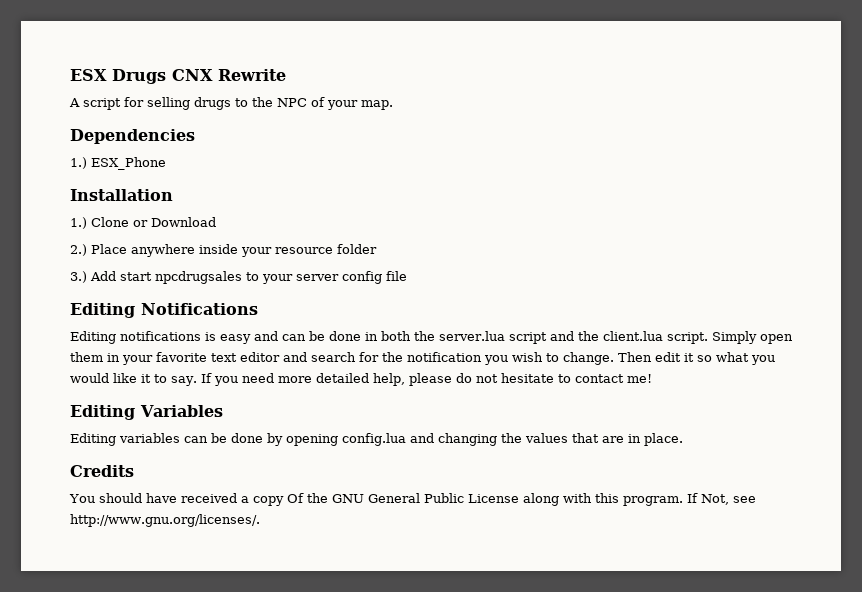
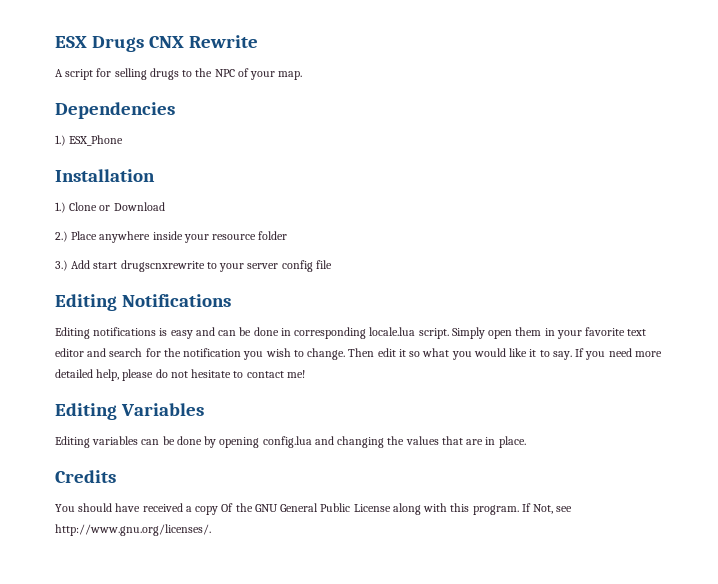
[155,271,242,284] npcdrugsales -> [120,260,205,272] drugscnxrewrite
[381,331,663,344] both the server.lua script and the client.lua -> [294,327,416,339] corresponding locale.lua

